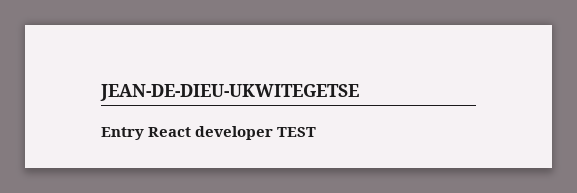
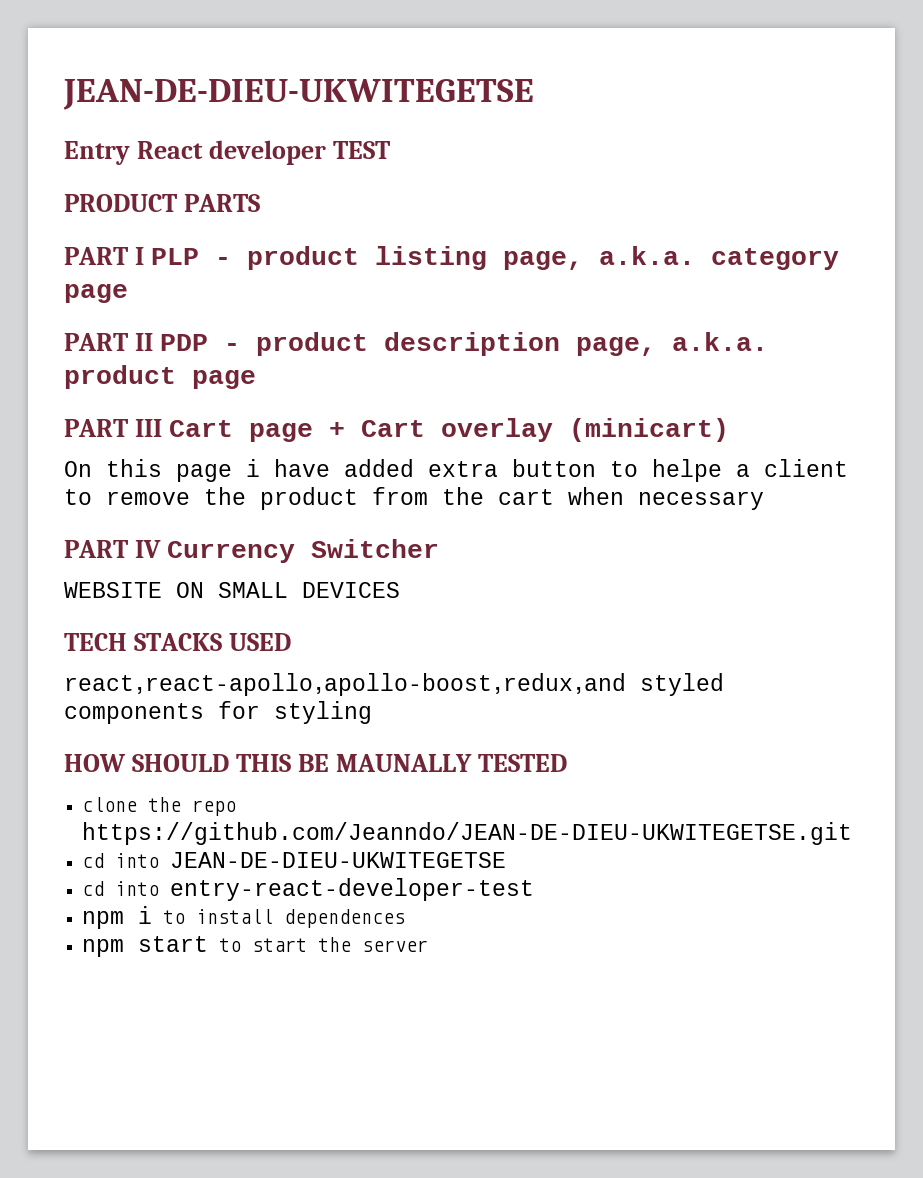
(317, 132) none -> [64,194,261,212] [64,246,840,270] [64,284,128,303] [64,332,769,356] [64,365,256,389] [64,418,730,442] [64,459,848,482] [64,487,764,510] [64,539,440,563] [64,582,400,598] [64,633,292,651] [64,673,724,696] [64,701,372,724] [64,754,568,772] [82,797,237,816] [82,822,853,845] [82,852,507,868] [82,878,535,901] [82,906,406,929] [82,936,429,957] // PRODUCT PARTS // PART I PLP - product listing page, a.k.a. category page // PART II PDP - product description page, a.k.a. product page // PART III Cart page + Cart overlay (minicart) // On this page i have added extra button to helpe a client to remove the product from the cart when necessary // PART IV Currency Switcher // WEBSITE ON SMALL DEVICES // TECH STACKS USED // react,react-apollo,apollo-boost,redux,and styled components for styling // HOW SHOULD THIS BE MAUNALLY TESTED // clone the repo https://github.com/Jeanndo/JEAN-DE-DIEU-UKWITEGETSE.git // cd into JEAN-DE-DIEU-UKWITEGETSE // cd into entry-react-developer-test // npm i to install dependences // npm start to start the server

